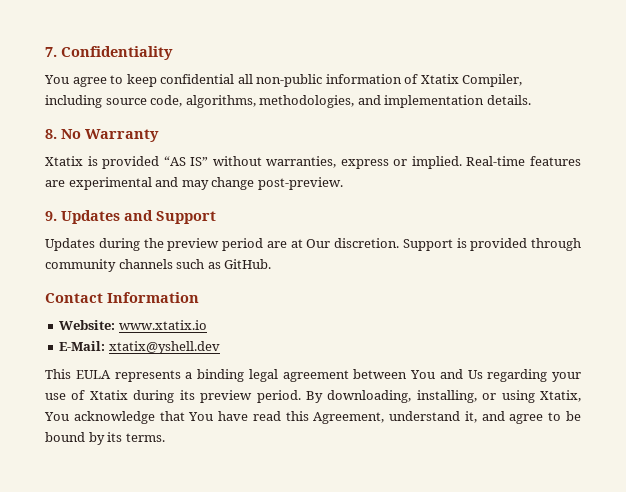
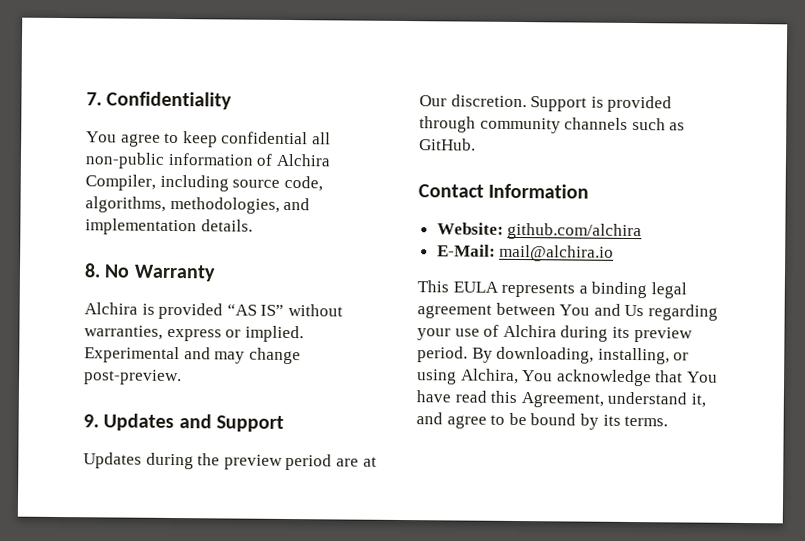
[420,74,459,84] Xtatix -> [275,153,331,167] Alchira
[45,156,83,166] Xtatix -> [84,302,138,315] Alchira
[466,156,581,166] [45,177,152,190] Real-time features are experimental -> [84,346,180,364] Experimental
[118,320,207,330] www.xtatix.io -> [507,222,643,241] github.com/alchira
[108,341,220,354] xtatix@yshell.dev -> [499,244,615,262] mail@alchira.io
[89,390,128,400] Xtatix -> [502,324,557,338] Alchira
[540,390,581,402] Xtatix, -> [460,368,519,385] Alchira,

